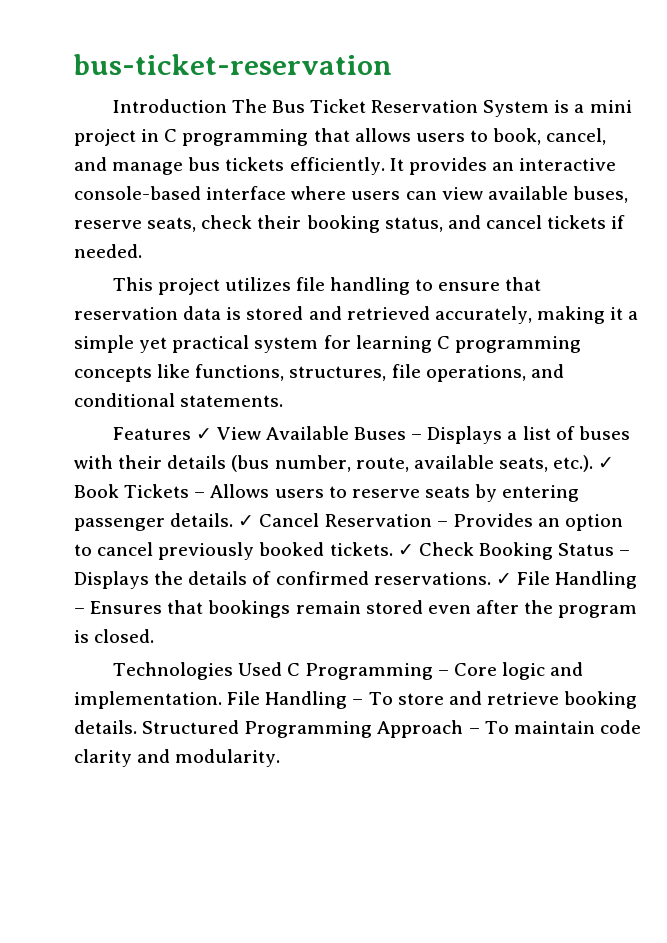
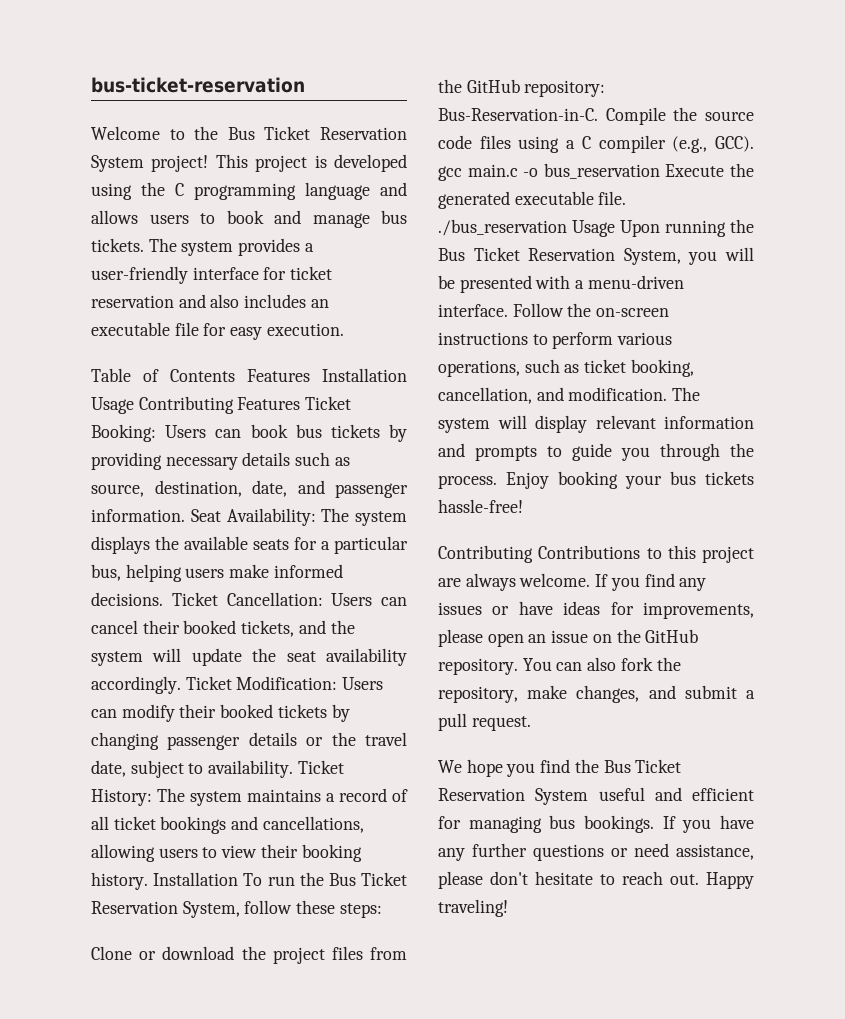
[112,99,632,117] [74,128,350,146] Introduction The Bus Ticket Reservation System is a mini project in C programming that -> [91,126,407,140] [91,154,407,172] [91,182,407,200] Welcome to the Bus Ticket Reservation System project! This project is developed using the C programming language and
[493,128,607,145] book, cancel, -> [226,210,264,224] book
[225,157,617,175] [74,186,628,203] [74,215,626,233] [74,244,142,258] [112,277,542,295] [74,306,639,324] [74,335,581,353] [74,364,564,382] [74,393,284,407] [112,426,630,444] [74,455,615,472] [74,484,580,502] [74,513,624,531] [74,542,631,560] [74,571,638,589] [74,600,638,618] [74,629,155,643] [112,662,584,680] [74,691,638,709] [74,720,641,738] [74,749,281,767] tickets efficiently. It provides an interactive console-based interface where users can view available buses, reserve seats, check their booking status, and cancel tickets if needed. // This project utilizes file handling to ensure that reservation data is stored and retrieved accurately, making it a simple yet practical system for learning C programming concepts like functions, structures, file operations, and conditional statements. // Features ✓ View Available Buses – Displays a list of buses with their details (bus number, route, available seats, etc.). ✓ Book Tickets – Allows users to reserve seats by entering passenger details. ✓ Cancel Reservation – Provides an option to cancel previously booked tickets. ✓ Check Booking Status – Displays the details of confirmed reservations. ✓ File Handling – Ensures that bookings remain stored even after the program is closed. // Technologies Used C Programming – Core logic and implementation. File Handling – To store and retrieve booking details. Structured Programming Approach – To maintain code clarity and modularity. -> [91,238,314,256] [91,266,333,284] [91,294,329,308] [91,322,344,340] [91,368,407,382] [91,396,352,414] [91,424,407,442] [91,452,350,470] [91,480,408,498] [91,508,407,526] [91,536,408,554] [91,564,343,582] [91,592,407,606] [91,620,355,637] [91,648,407,666] [91,676,384,694] [91,704,350,722] [91,732,407,750] [91,760,344,778] [91,788,408,806] [91,816,364,834] [91,844,362,862] [91,872,407,890] [91,900,382,918] [91,946,407,964] [438,79,606,97] [438,107,754,125] [438,135,754,153] [438,163,754,181] [438,191,627,209] [438,219,754,237] [438,247,754,265] [438,275,684,293] [438,303,670,317] [438,332,673,349] [438,359,694,377] [438,387,701,404] [438,415,754,433] [438,443,754,461] [438,471,754,489] [438,499,523,513] [438,545,754,563] [438,573,707,591] [438,601,754,619] [438,629,699,647] [438,657,681,675] [438,685,755,703] [438,713,531,731] [438,759,682,777] [438,787,754,805] [438,815,754,833] [438,843,754,861] [438,871,754,889] [438,899,508,917] tickets. The system provides a user-friendly interface for ticket reservation and also includes an executable file for easy execution. // Table of Contents Features Installation Usage Contributing Features Ticket Booking: Users can book bus tickets by providing necessary details such as source, destination, date, and passenger information. Seat Availability: The system displays the available seats for a particular bus, helping users make informed decisions. Ticket Cancellation: Users can cancel their booked tickets, and the system will update the seat availability accordingly. Ticket Modification: Users can modify their booked tickets by changing passenger details or the travel date, subject to availability. Ticket History: The system maintains a record of all ticket bookings and cancellations, allowing users to view their booking history. Installation To run the Bus Ticket Reservation System, follow these steps: // Clone or download the project files from the GitHub repository: Bus-Reservation-in-C. Compile the source code files using a C compiler (e.g., GCC). gcc main.c -o bus_reservation Execute the generated executable file. ./bus_reservation Usage Upon running the Bus Ticket Reservation System, you will be presented with a menu-driven interface. Follow the on-screen instructions to perform various operations, such as ticket booking, cancellation, and modification. The system will display relevant information and prompts to guide you through the process. Enjoy booking your bus tickets hassle-free! // Contributing Contributions to this project are always welcome. If you find any issues or have ideas for improvements, please open an issue on the GitHub repository. You can also fork the repository, make changes, and submit a pull request. // We hope you find the Bus Ticket Reservation System useful and efficient for managing bus bookings. If you have any further questions or need assistance, please don't hesitate to reach out. Happy traveling!

